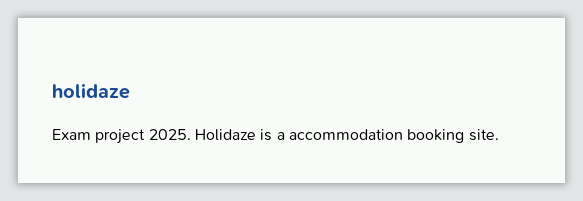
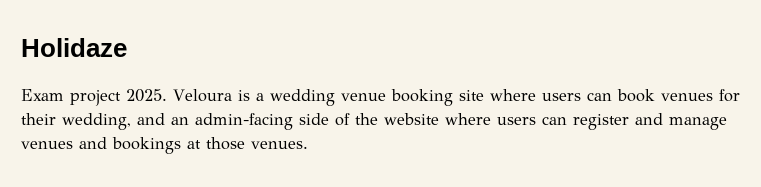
[52,83,130,99] holidaze -> [21,38,127,57] Holidaze
[194,129,256,141] Holidaze -> [173,89,232,102] Veloura
[288,129,499,143] accommodation booking site. -> [269,89,740,106] [21,113,727,130] [21,137,308,154] wedding venue booking site where users can book venues for their wedding, and an admin-facing side of the website where users can register and manage venues and bookings at those venues.

